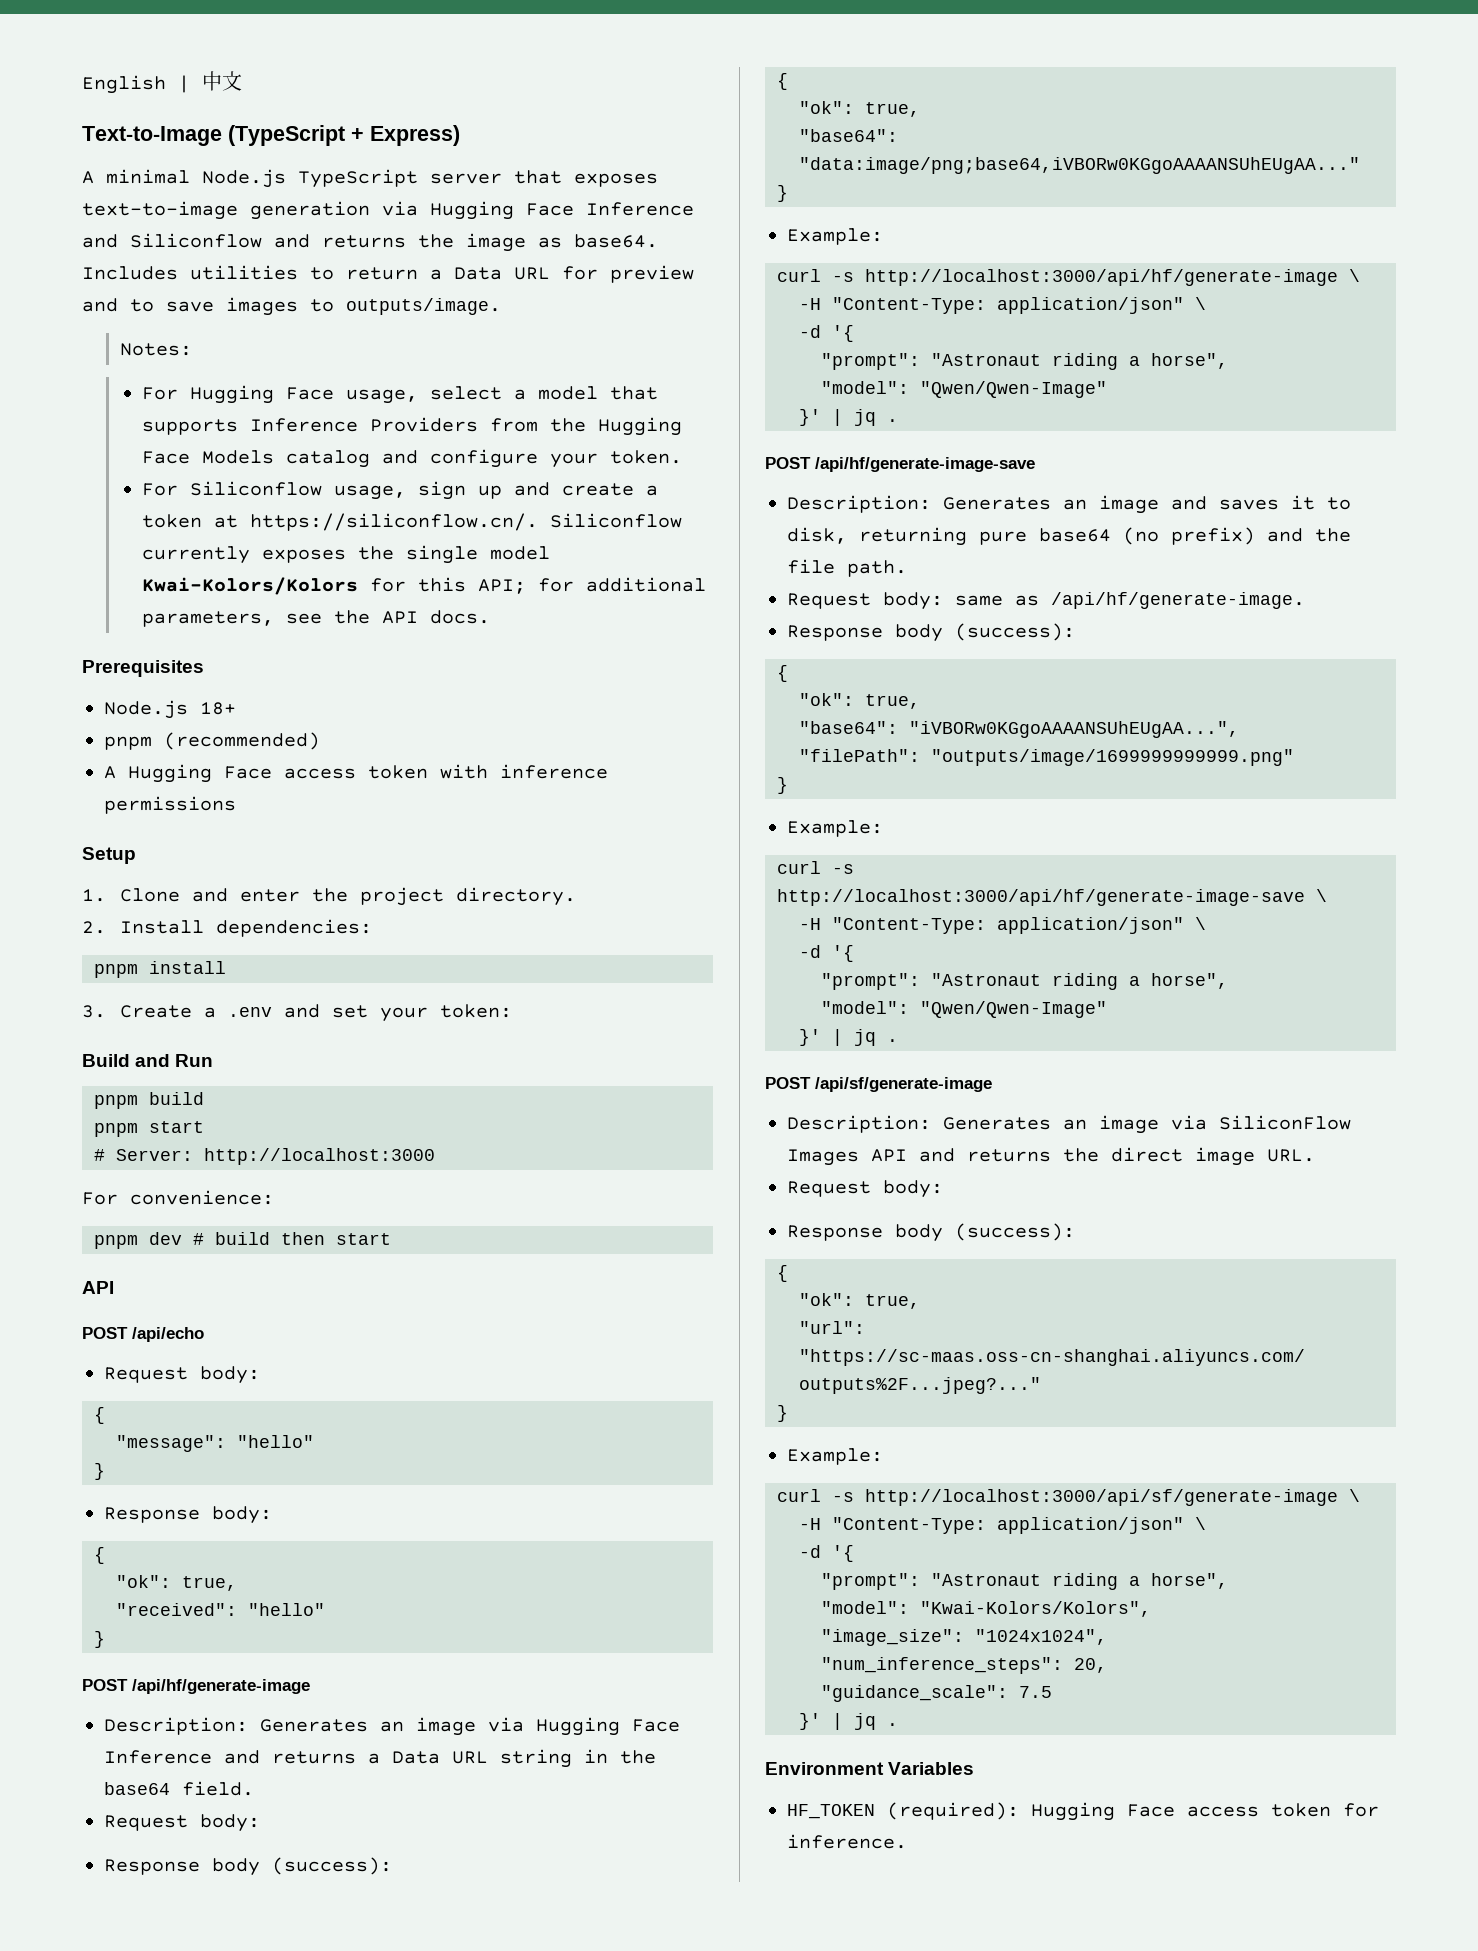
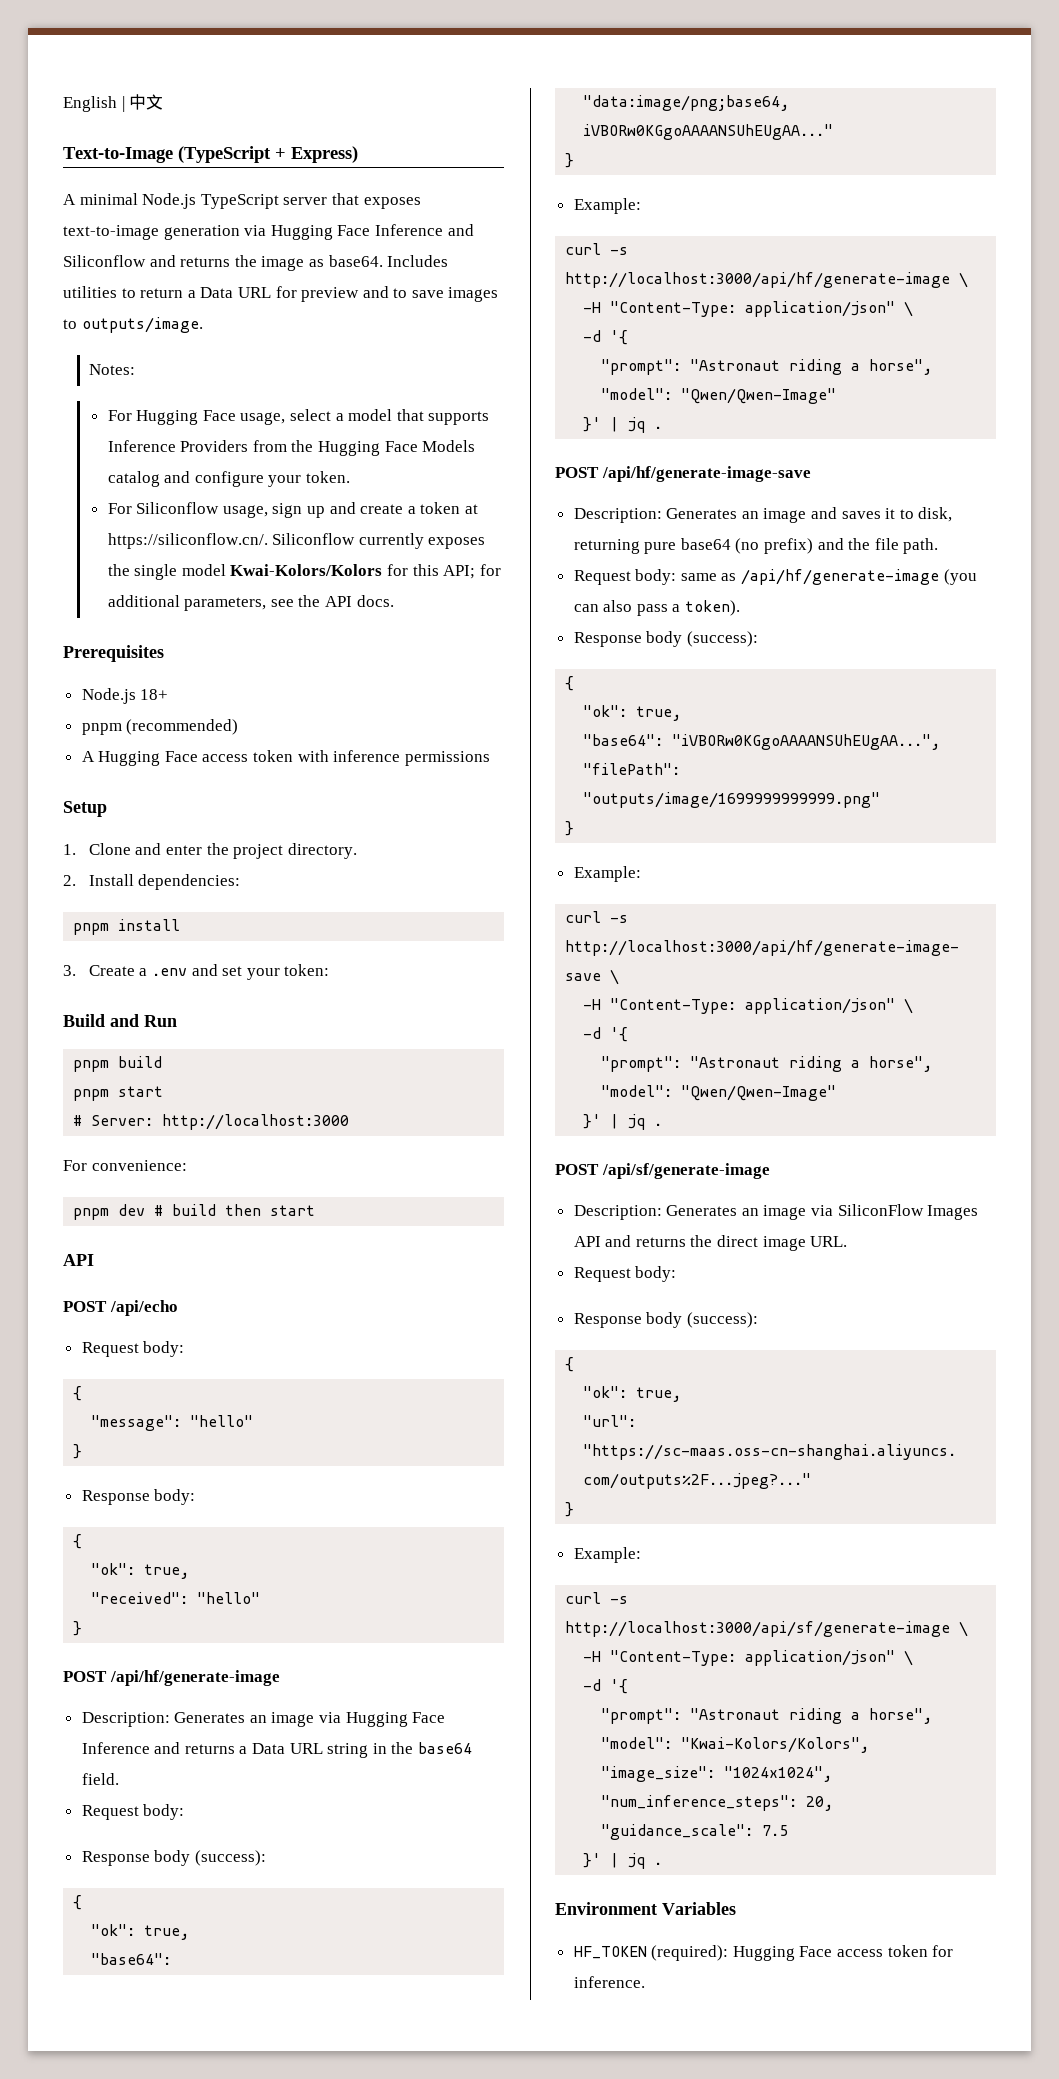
[1051,592,1305,609] /api/hf/generate-image. -> [741,569,977,585] [573,600,741,616] /api/hf/generate-image (you can also pass a token).

